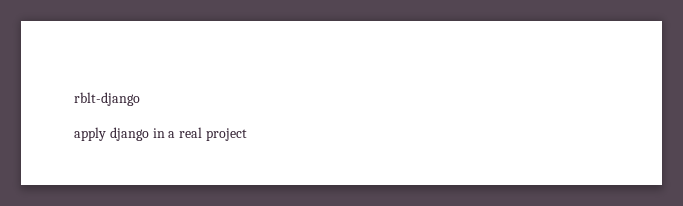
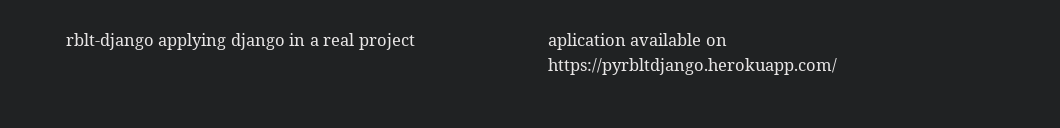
[74,127,106,141] // apply -> [158,33,227,50] applying
(247, 134) none -> [548,33,727,50] [548,58,837,75] // aplication available on https://pyrbltdjango.herokuapp.com/

